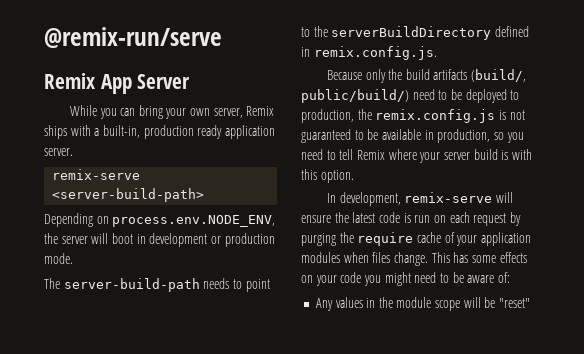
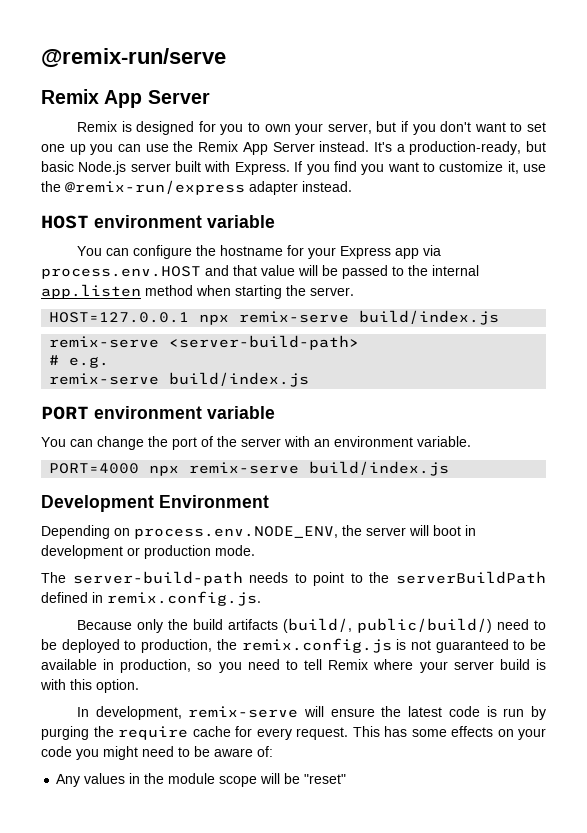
[69,105,275,119] [44,125,275,139] [44,148,73,156] [52,169,141,180] [52,188,205,202] While you can bring your own server, Remix ships with a built-in, production ready application server. // remix-serve <server-build-path> -> [76,121,546,135] [41,141,546,155] [41,161,546,175] [41,180,352,195] [41,215,275,229] [76,245,441,259] [41,265,479,279] [41,284,354,299] [49,310,500,325] [49,335,360,350] [49,355,110,368] [49,372,310,387] [41,406,275,420] [41,436,471,450] [49,461,450,476] [41,495,269,512] Remix is designed for you to own your server, but if you don't want to set one up you can use the Remix App Server instead. It's a production-ready, but basic Node.js server built with Express. If you find you want to customize it, use the @remix-run/express adapter instead. // HOST environment variable // You can configure the hostname for your Express app via process.env.HOST and that value will be passed to the internal app.listen method when starting the server. // HOST=127.0.0.1 npx remix-serve build/index.js // remix-serve <server-build-path> // # e.g. // remix-serve build/index.js // PORT environment variable // You can change the port of the server with an environment variable. // PORT=4000 npx remix-serve build/index.js // Development Environment
[331,26,492,40] serverBuildDirectory -> [395,571,546,584] serverBuildPath
[433,212,507,226] on each request -> (525, 712) none
[444,232,531,246] [301,252,428,266] of your application modules when files change. -> [235,726,348,740] for every request.

